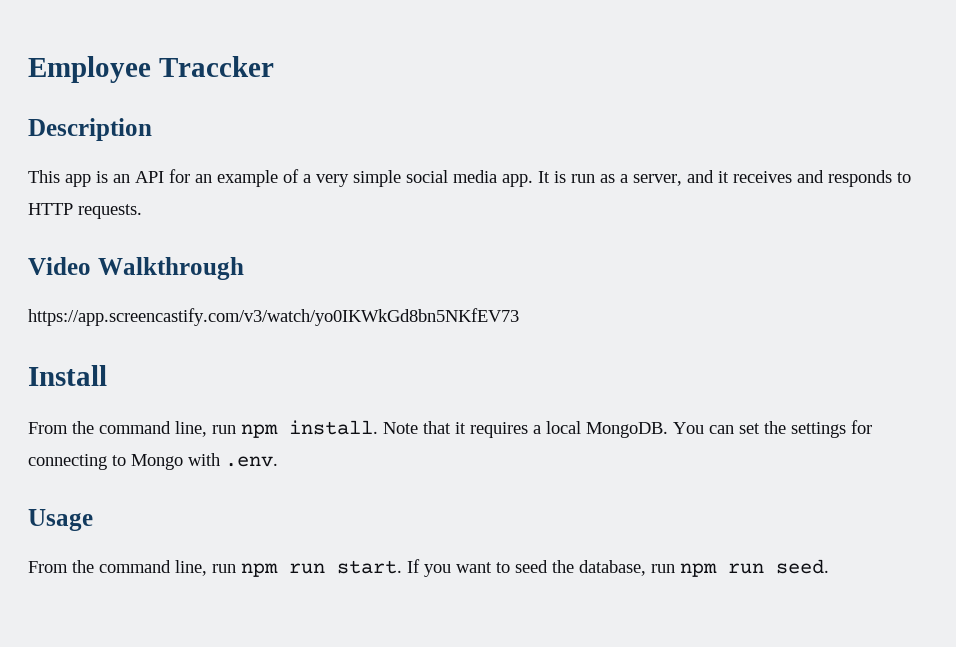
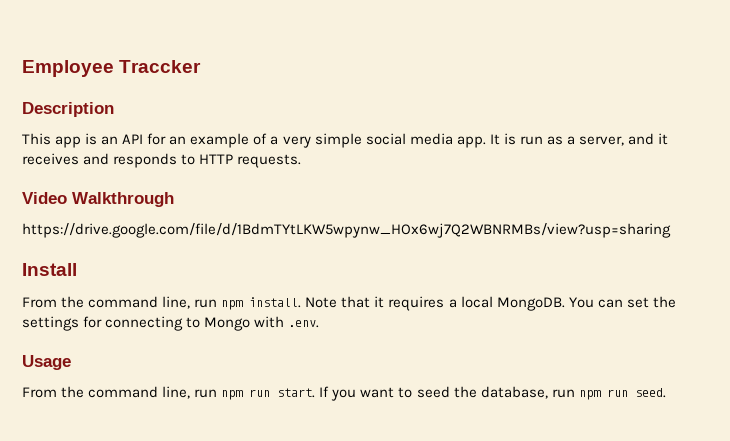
[28,308,519,326] https://app.screencastify.com/v3/watch/yo0IKWkGd8bn5NKfEV73 -> [22,223,671,238] https://drive.google.com/file/d/1BdmTYtLKW5wpynw_HOx6wj7Q2WBNRMBs/view?usp=sharing

